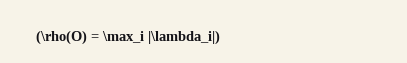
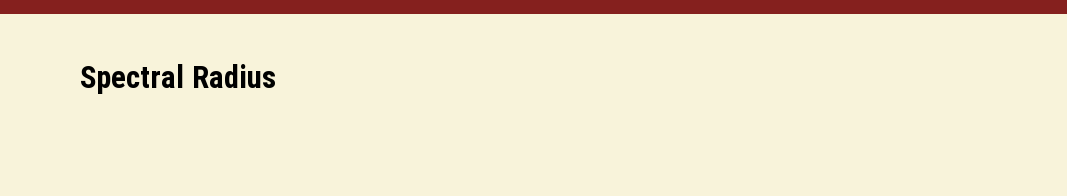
[36,30,220,45] (\rho(O) = \max_i |\lambda_i|) -> [80,64,277,94] Spectral Radius

